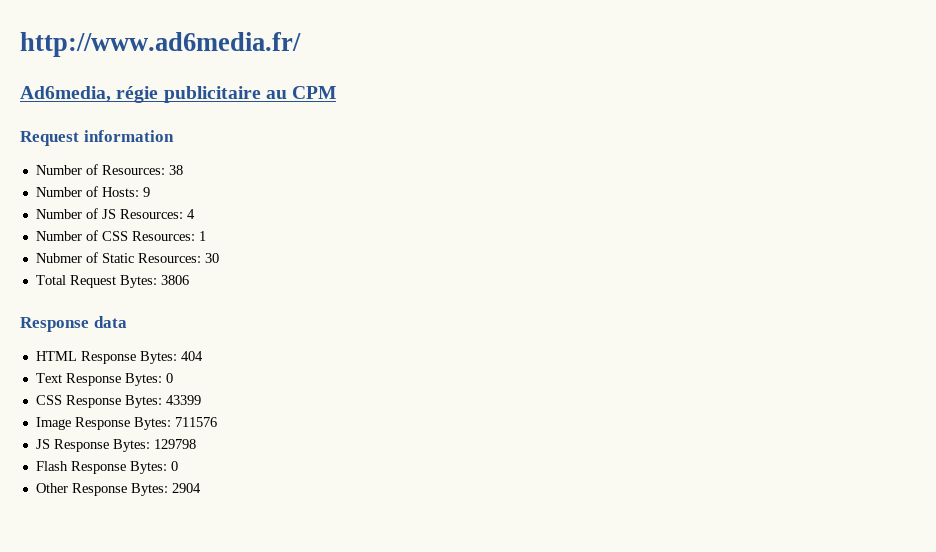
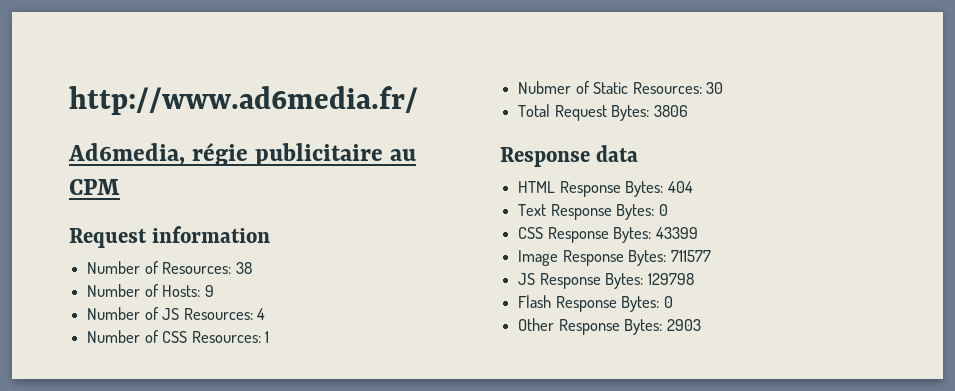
[174,417,217,427] 711576 -> [670,250,711,262] 711577
[171,483,201,493] 2904 -> [666,319,701,331] 2903

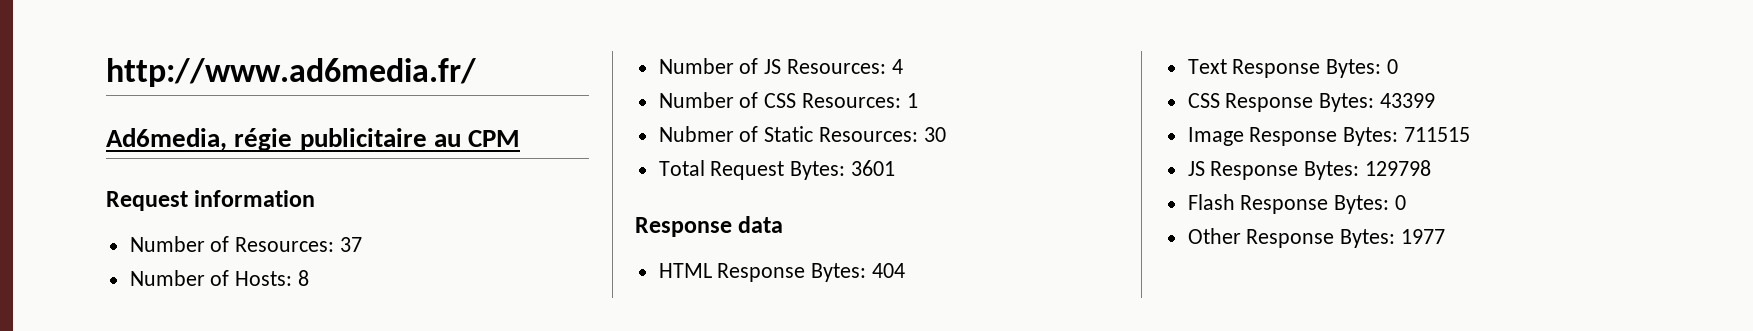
[235,262,252,274] 38 -> [340,237,363,252] 37
[204,285,214,297] 9 -> [298,270,310,286] 8
[653,105,688,117] 3806 -> [851,160,896,176] 3601
[670,250,711,262] 711577 -> [1404,127,1471,142] 711515
[666,319,701,331] 2903 -> [1401,229,1446,244] 1977

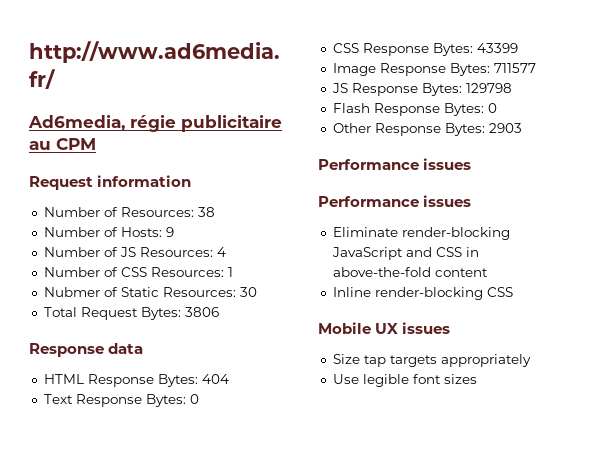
[340,237,363,252] 37 -> [197,207,215,217] 38
[298,270,310,286] 8 -> [165,227,174,237] 9
[851,160,896,176] 3601 -> [184,307,219,317] 3806
[1404,127,1471,142] 711515 -> [493,63,536,73] 711577
[1401,229,1446,244] 1977 -> [488,123,522,133] [318,158,472,170] [318,195,472,207] [332,227,510,240] [331,247,479,260] [332,267,488,277] [332,287,513,300] [318,322,451,334] [332,354,531,367] [332,374,477,387] 2903 // Performance issues // Performance issues // Eliminate render-blocking JavaScript and CSS in above-the-fold content // Inline render-blocking CSS // Mobile UX issues // Size tap targets appropriately // Use legible font sizes

